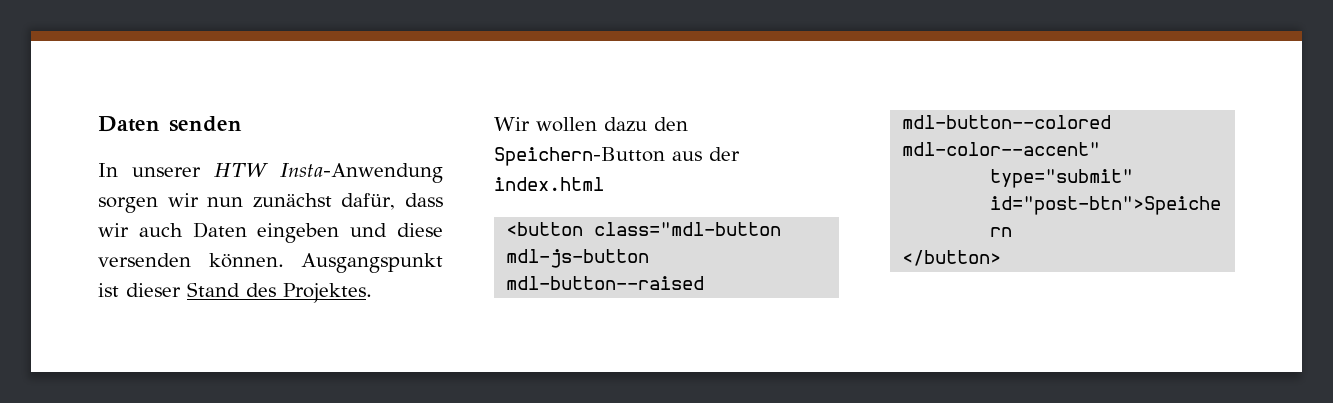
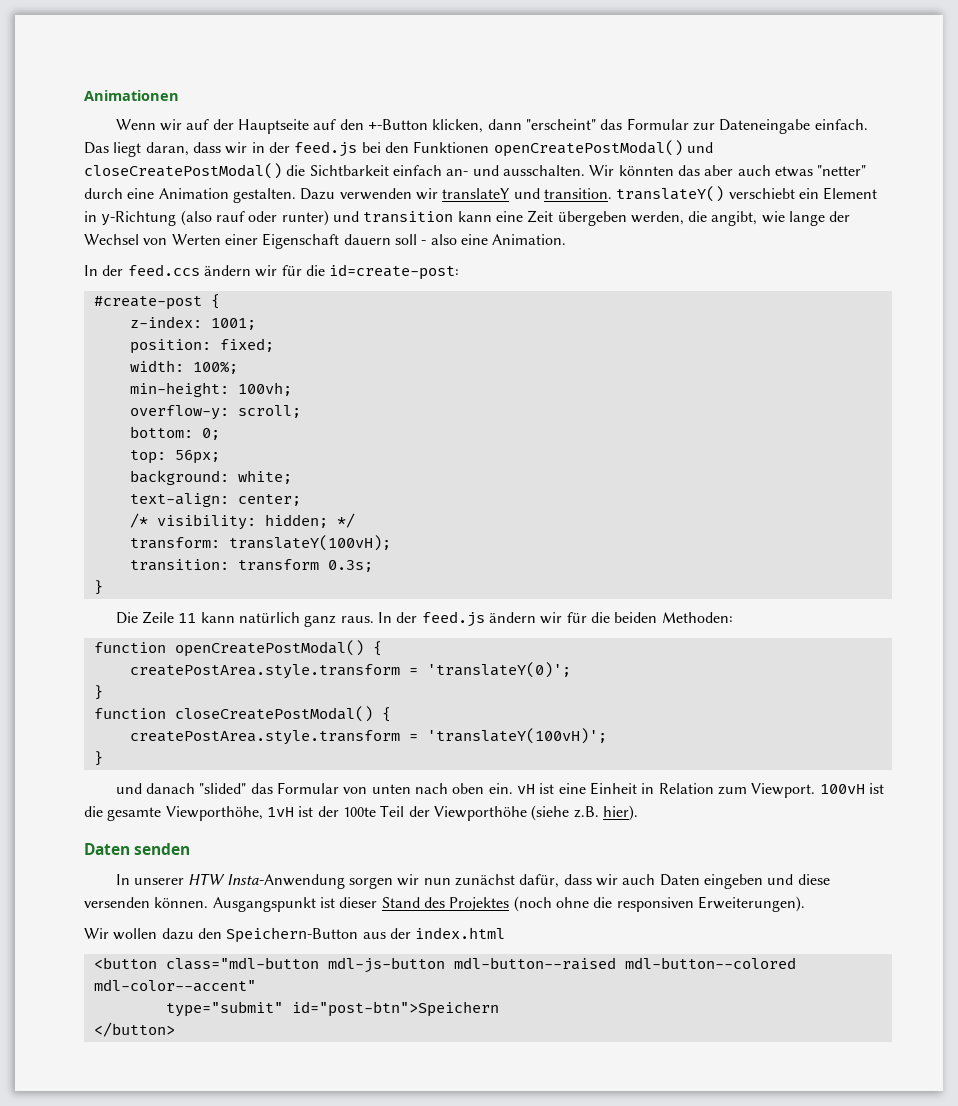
(98, 124) none -> [84,90,179,101] [115,118,868,134] [84,140,713,157] [84,163,867,179] [84,186,878,203] [84,210,851,226] [84,233,567,249] [84,264,460,280] [93,294,220,310] [129,316,256,330] [129,338,274,354] [129,360,238,374] [129,382,292,397] [129,405,301,420] [129,426,220,440] [129,450,220,464] [129,470,292,485] [129,493,301,507] [129,513,355,530] [129,535,391,551] [129,559,373,572] [93,580,103,595] [115,611,733,627] [93,640,382,657] [129,662,571,679] [93,685,103,700] [93,706,391,722] [129,728,607,745] [93,751,103,766] [115,782,884,798] [84,805,638,821] Animationen // Wenn wir auf der Hauptseite auf den +-Button klicken, dann "erscheint" das Formular zur Dateneingabe einfach. Das liegt daran, dass wir in der feed.js bei den Funktionen openCreatePostModal() und closeCreatePostModal() die Sichtbarkeit einfach an- und ausschalten. Wir könnten das aber auch etwas "netter" durch eine Animation gestalten. Dazu verwenden wir translateY und transition. translateY() verschiebt ein Element in y-Richtung (also rauf oder runter) und transition kann eine Zeit übergeben werden, die angibt, wie lange der Wechsel von Werten einer Eigenschaft dauern soll - also eine Animation. // In der feed.ccs ändern wir für die id=create-post: // #create-post { // z-index: 1001; // position: fixed; // width: 100%; // min-height: 100vh; // overflow-y: scroll; // bottom: 0; // top: 56px; // background: white; // text-align: center; // /* visibility: hidden; */ // transform: translateY(100vH); // transition: transform 0.3s; // } // Die Zeile 11 kann natürlich ganz raus. In der feed.js ändern wir für die beiden Methoden: // function openCreatePostModal() { // createPostArea.style.transform = 'translateY(0)'; // } // function closeCreatePostModal() { // createPostArea.style.transform = 'translateY(100vH)'; // } // und danach "slided" das Formular von unten nach oben ein. vH ist eine Einheit in Relation zum Viewport. 100vH ist die gesamte Viewporthöhe, 1vH ist der 100te Teil der Viewporthöhe (siehe z.B. hier). //
[283,283,372,303] Projektes. -> [449,896,805,912] Projektes (noch ohne die responsiven Erweiterungen).

